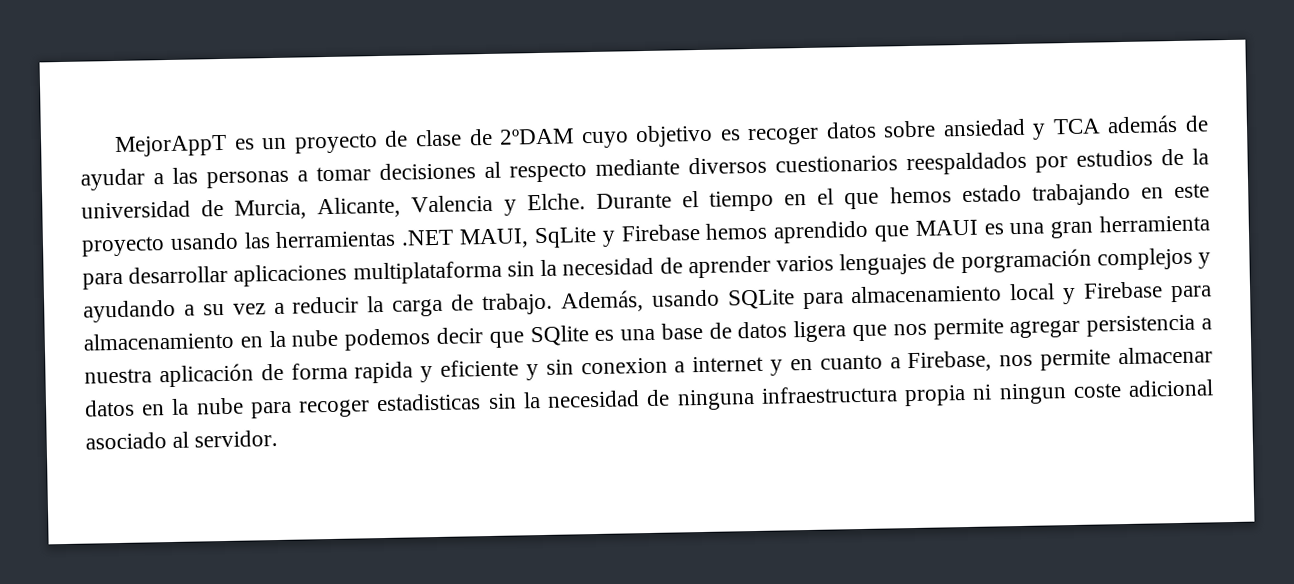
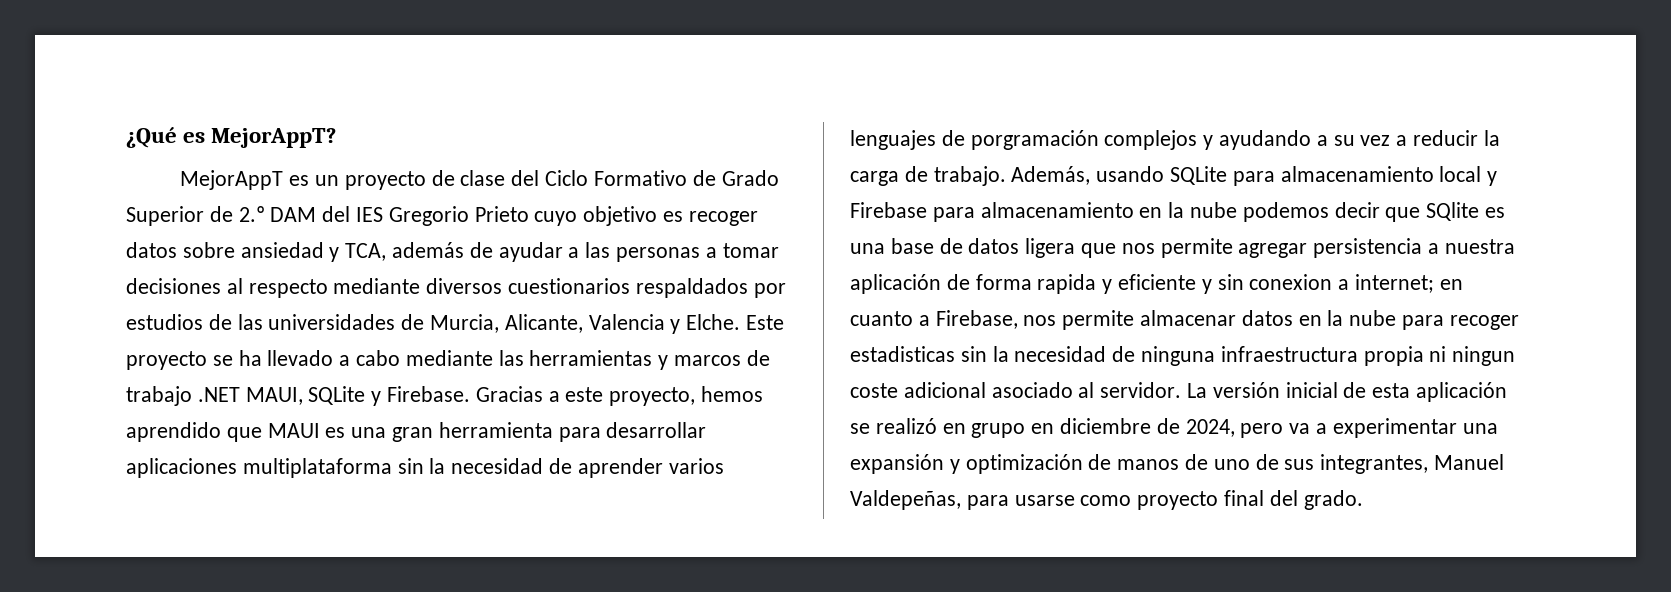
(114, 145) none -> [126,127,337,148] ¿Qué es MejorAppT? //
[468,128,575,146] de 2ºDAM -> [511,170,779,186] [126,206,529,226] del Ciclo Formativo de Grado Superior de 2.º DAM del IES Gregorio Prieto
[1052,118,1101,135] TCA -> [345,243,387,261] TCA,
[906,151,1027,176] reespaldados -> [635,278,748,298] respaldados
[1192,148,1209,165] [81,200,191,219] la universidad -> [237,314,396,330] las universidades
[595,182,1210,212] [81,223,701,257] Durante el tiempo en el que hemos estado trabajando en este proyecto usando las herramientas .NET MAUI, SqLite y Firebase -> [746,315,785,330] [126,350,770,370] [126,386,696,406] Este proyecto se ha llevado a cabo mediante las herramientas y marcos de trabajo .NET MAUI, SQLite y Firebase. Gracias a este proyecto,
[692,355,784,376] internet y -> [1355,274,1435,293] internet;
(279, 438) none -> [1187,382,1508,402] [850,418,1498,438] [850,454,1505,474] [850,490,1363,510] La versión inicial de esta aplicación se realizó en grupo en diciembre de 2024, pero va a experimentar una expansión y optimización de manos de uno de sus integrantes, Manuel Valdepeñas, para usarse como proyecto final del grado.

